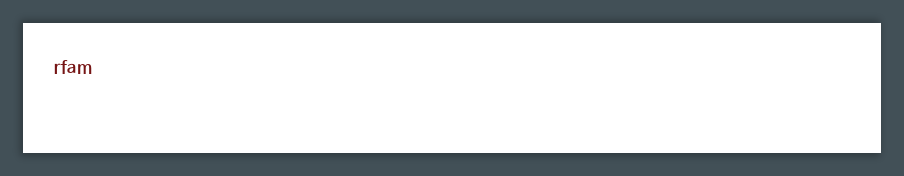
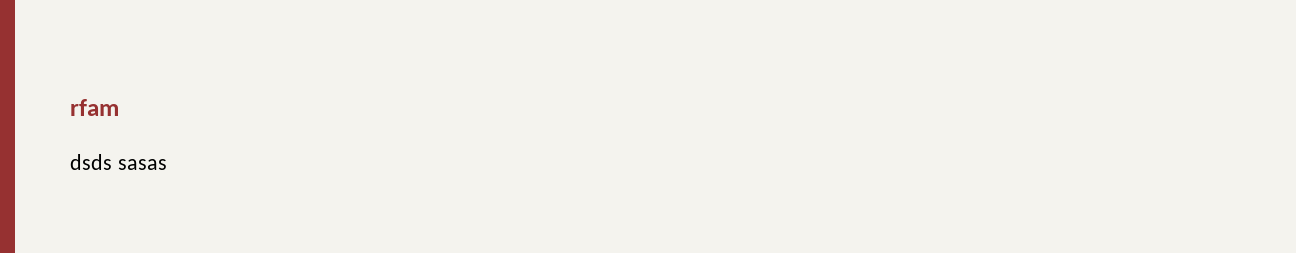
(92, 67) none -> [70,154,167,170] // dsds sasas

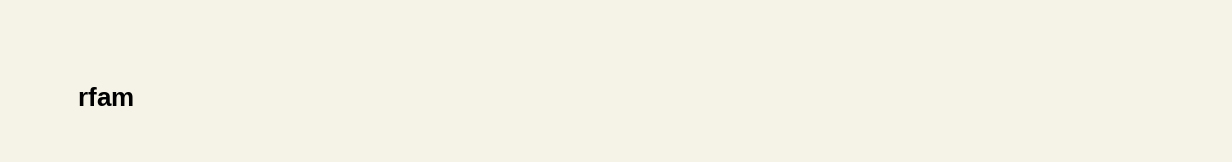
[70,154,167,170] // dsds sasas -> (134, 96) none

